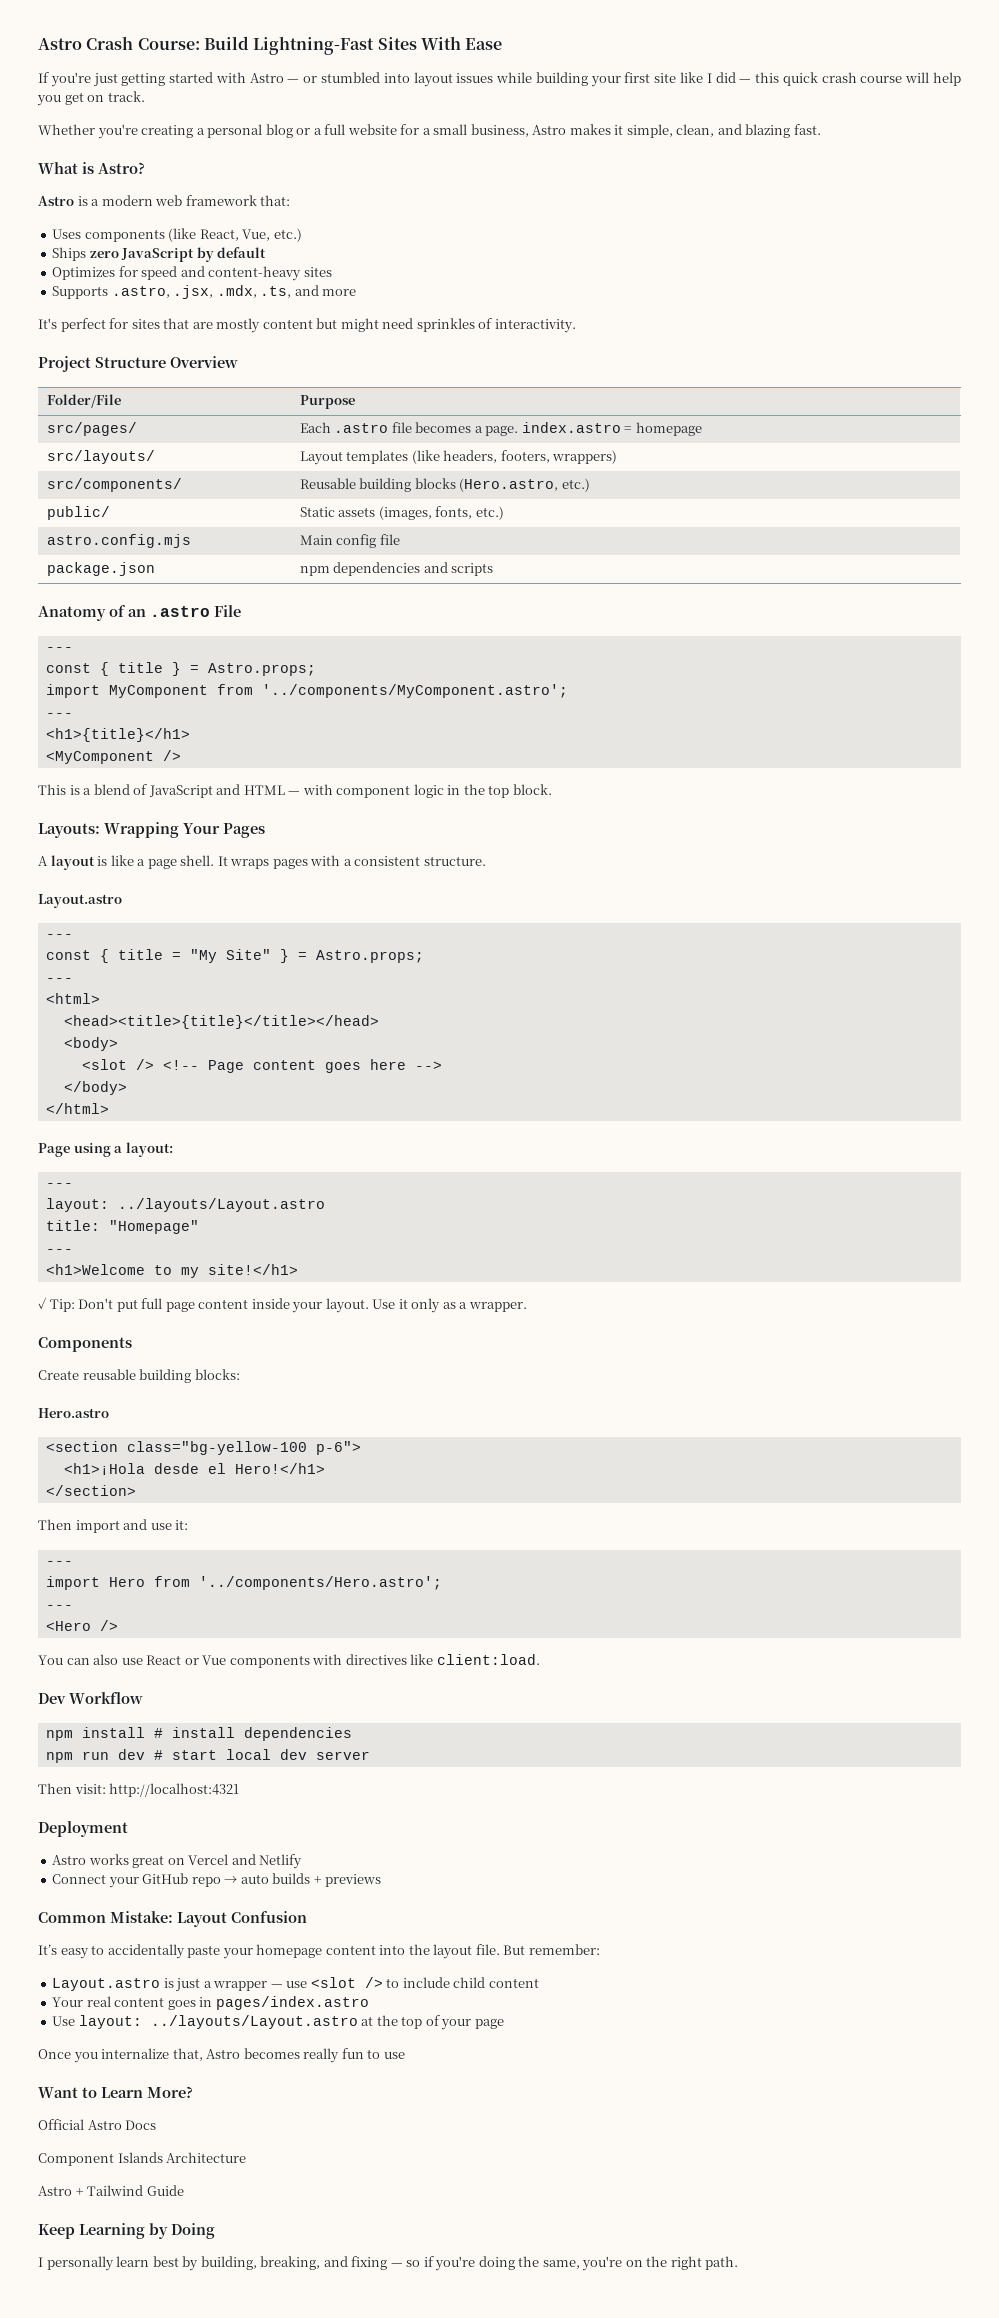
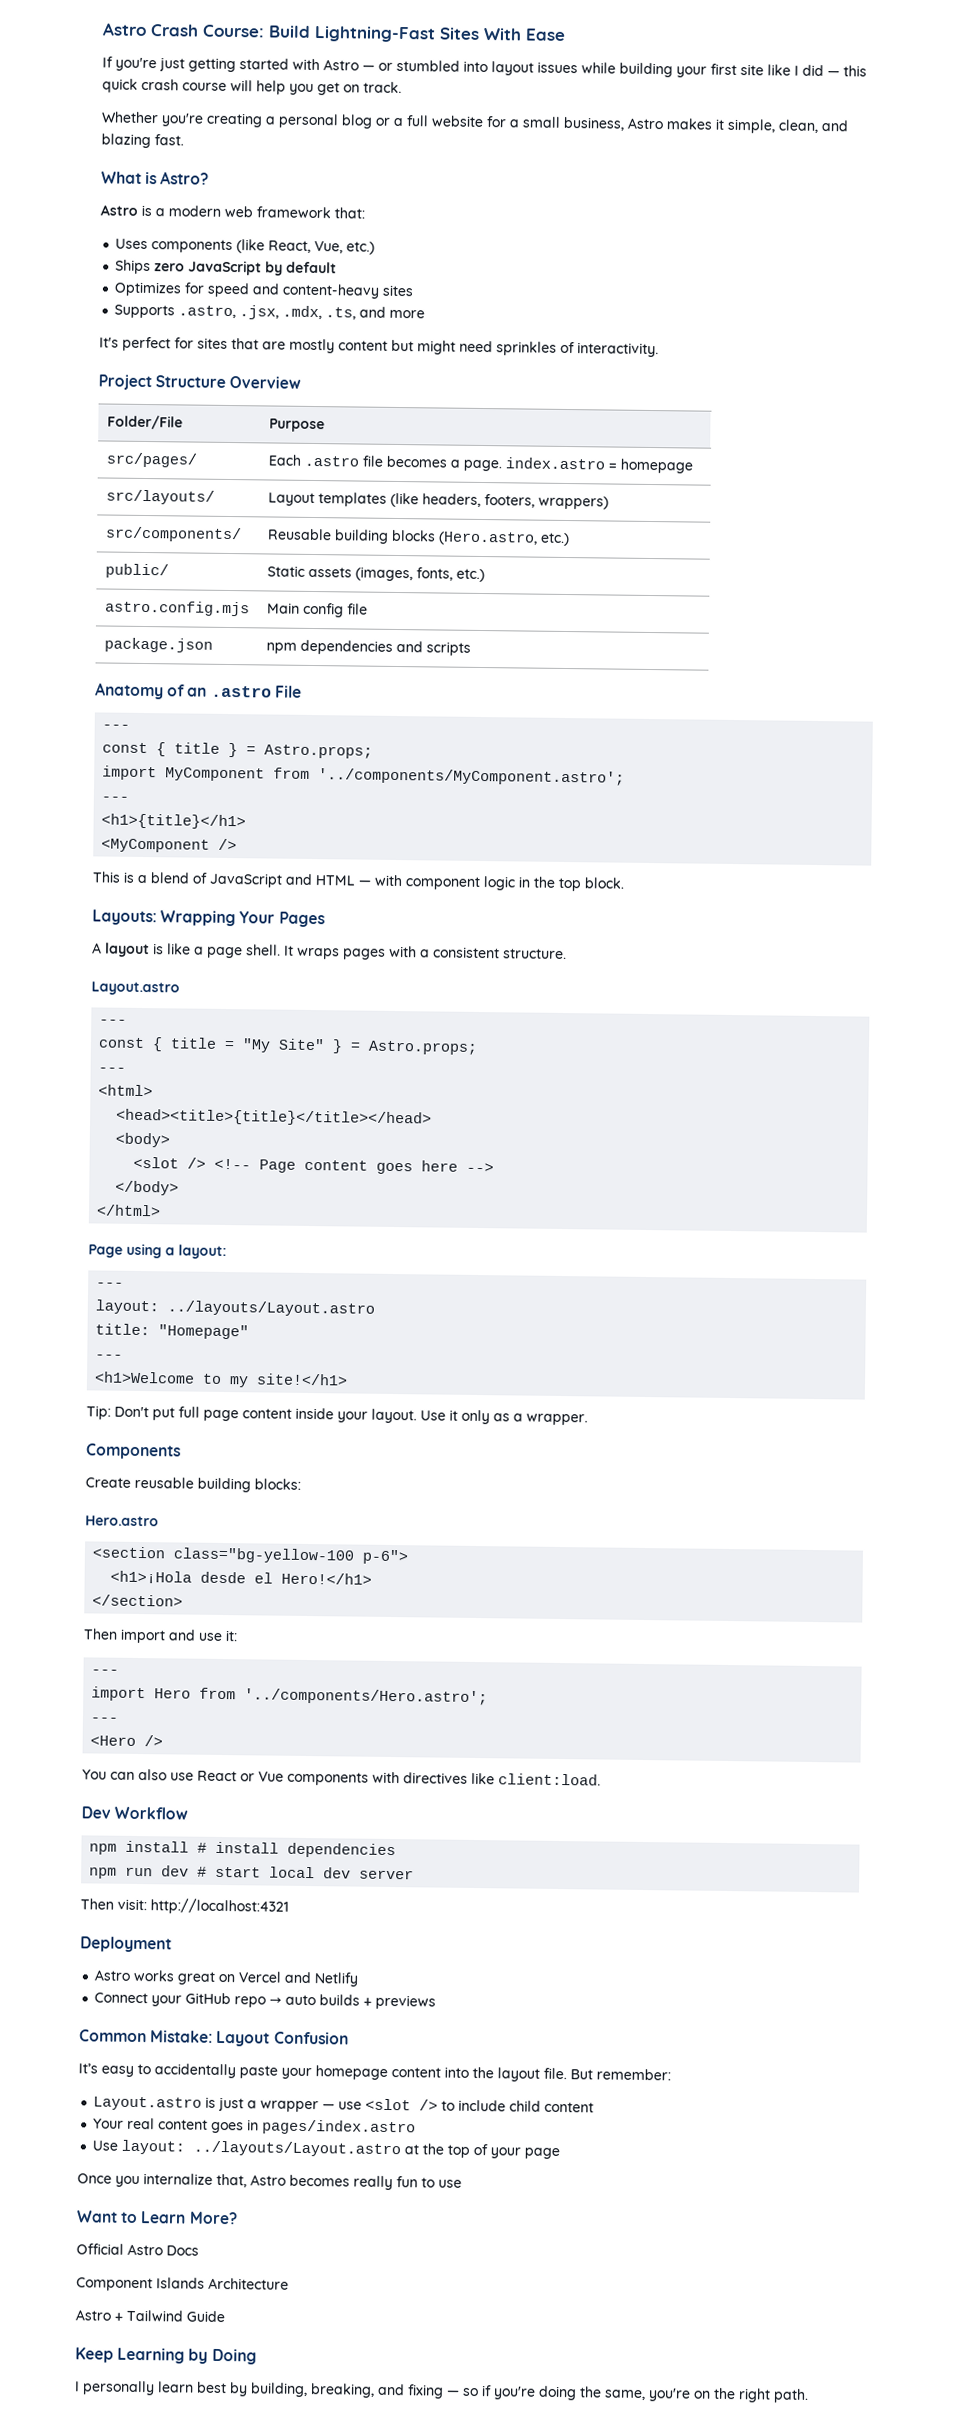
[38,1297,47,1309] ✓ -> (349, 1379) none

